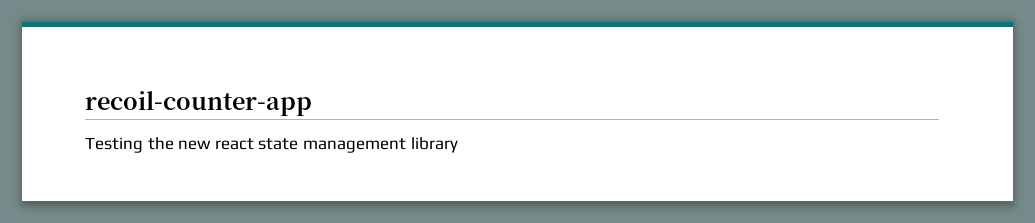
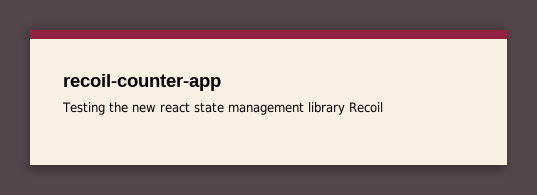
(458, 145) none -> [348,102,383,113] Recoil

